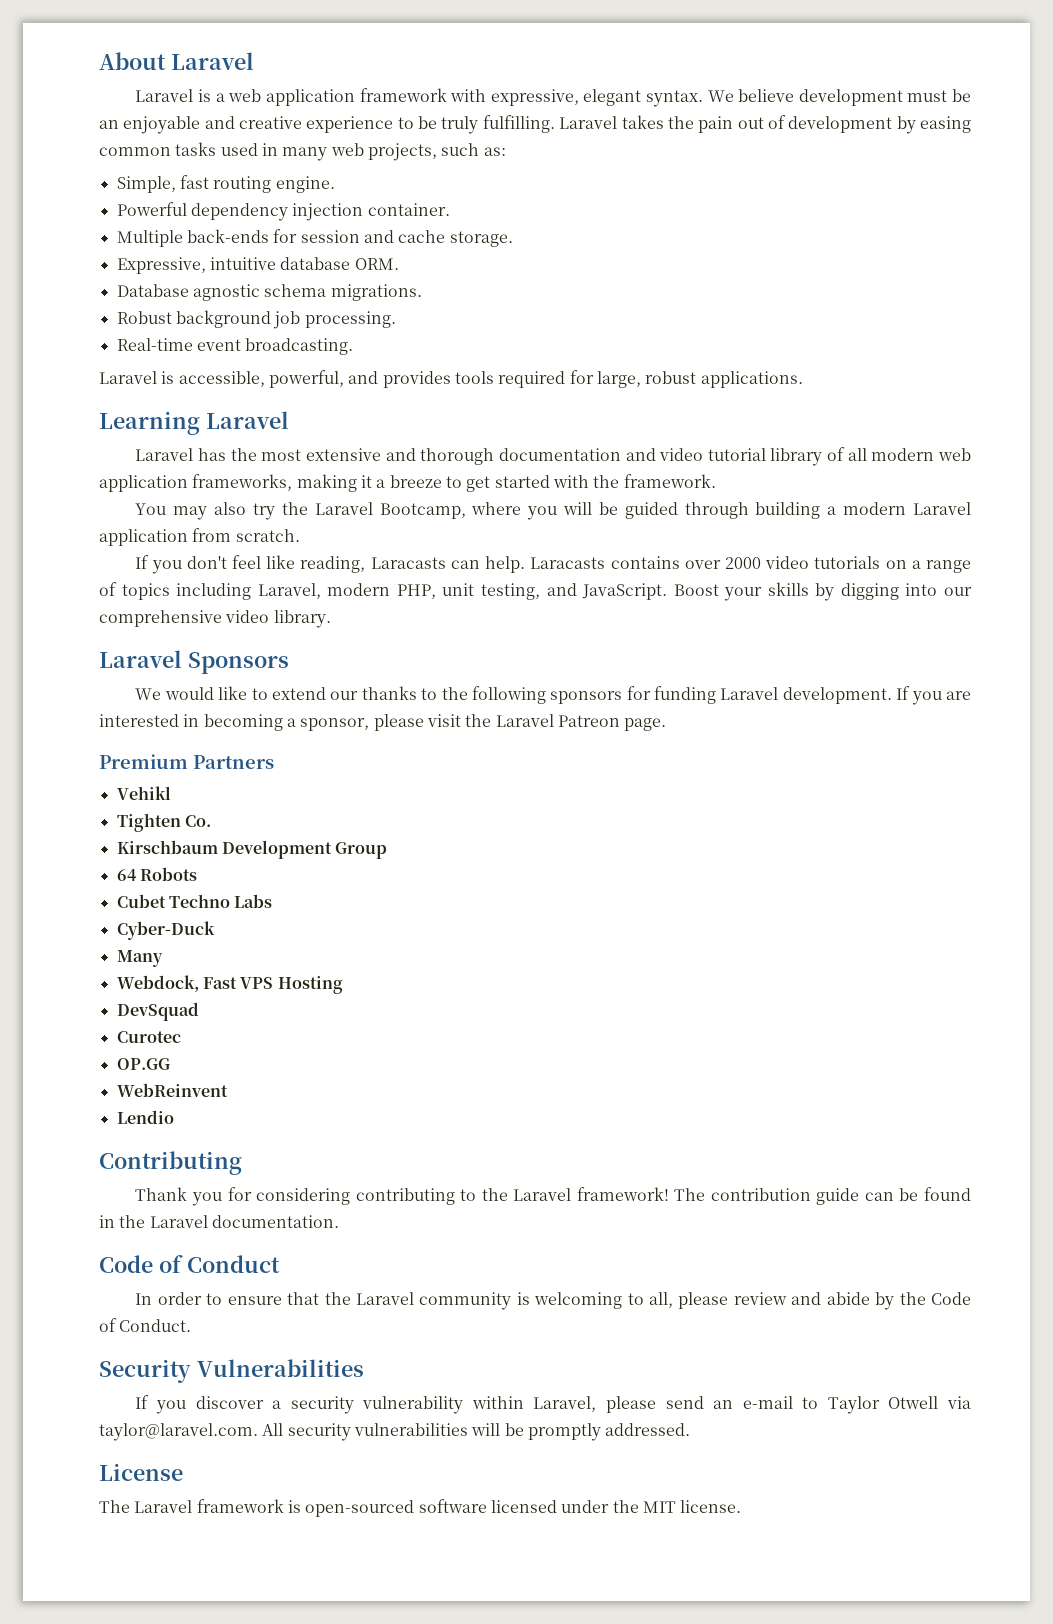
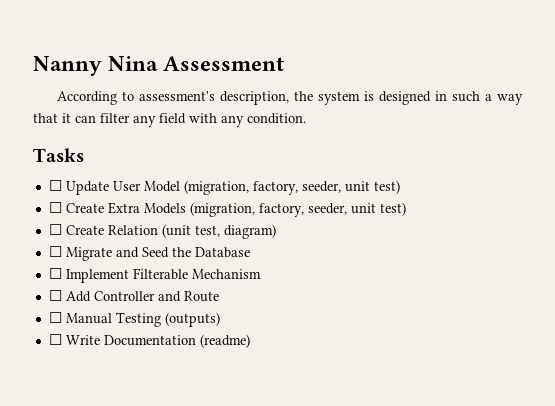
[99,52,254,70] [135,88,971,107] [99,115,972,134] [99,142,506,161] [116,175,335,193] [116,202,450,221] [116,229,513,247] [116,257,399,274] [116,284,422,301] [116,310,396,329] [116,338,354,355] [99,370,803,388] [99,411,289,435] [135,447,971,466] [99,474,716,492] [135,502,971,520] [99,528,300,546] [135,555,972,574] [99,582,972,601] [99,610,331,628] [99,650,289,674] [135,686,972,705] [99,714,667,731] [99,754,274,769] [116,786,171,800] [116,813,211,832] [116,840,388,859] [116,867,197,881] [116,894,273,908] [116,921,215,940] [116,950,163,967] [116,975,343,994] [116,1002,199,1021] [116,1031,181,1043] [116,1058,170,1070] [116,1083,228,1097] [116,1110,174,1124] [99,1151,242,1175] [135,1187,971,1206] [99,1215,339,1228] [99,1255,280,1273] [135,1292,972,1310] [99,1318,192,1332] [99,1359,364,1383] [135,1395,972,1414] [99,1423,691,1441] [99,1463,183,1481] [99,1499,742,1517] About Laravel // Laravel is a web application framework with expressive, elegant syntax. We believe development must be an enjoyable and creative experience to be truly fulfilling. Laravel takes the pain out of development by easing common tasks used in many web projects, such as: // Simple, fast routing engine. // Powerful dependency injection container. // Multiple back-ends for session and cache storage. // Expressive, intuitive database ORM. // Database agnostic schema migrations. // Robust background job processing. // Real-time event broadcasting. // Laravel is accessible, powerful, and provides tools required for large, robust applications. // Learning Laravel // Laravel has the most extensive and thorough documentation and video tutorial library of all modern web application frameworks, making it a breeze to get started with the framework. // You may also try the Laravel Bootcamp, where you will be guided through building a modern Laravel application from scratch. // If you don't feel like reading, Laracasts can help. Laracasts contains over 2000 video tutorials on a range of topics including Laravel, modern PHP, unit testing, and JavaScript. Boost your skills by digging into our comprehensive video library. // Laravel Sponsors // We would like to extend our thanks to the following sponsors for funding Laravel development. If you are interested in becoming a sponsor, please visit the Laravel Patreon page. // Premium Partners // Vehikl // Tighten Co. // Kirschbaum Development Group // 64 Robots // Cubet Techno Labs // Cyber-Duck // Many // Webdock, Fast VPS Hosting // DevSquad // Curotec // OP.GG // WebReinvent // Lendio // Contributing // Thank you for considering contributing to the Laravel framework! The contribution guide can be found in the Laravel documentation. // Code of Conduct // In order to ensure that the Laravel community is welcoming to all, please review and abide by the Code of Conduct. // Security Vulnerabilities // If you discover a security vulnerability within Laravel, please send an e-mail to Taylor Otwell via taylor@laravel.com. All security vulnerabilities will be promptly addressed. // License // The Laravel framework is open-sourced software licensed under the MIT license. -> [33,56,285,76] [56,91,523,105] [33,113,306,127] [33,148,84,162] [48,180,400,195] [48,202,406,217] [48,224,276,239] [48,246,250,261] [48,268,261,283] [48,290,219,302] [48,312,220,327] [48,334,250,348] Nanny Nina Assessment // According to assessment's description, the system is designed in such a way that it can filter any field with any condition. // Tasks // ☐ Update User Model (migration, factory, seeder, unit test) // ☐ Create Extra Models (migration, factory, seeder, unit test) // ☐ Create Relation (unit test, diagram) // ☐ Migrate and Seed the Database // ☐ Implement Filterable Mechanism // ☐ Add Controller and Route // ☐ Manual Testing (outputs) // ☐ Write Documentation (readme)

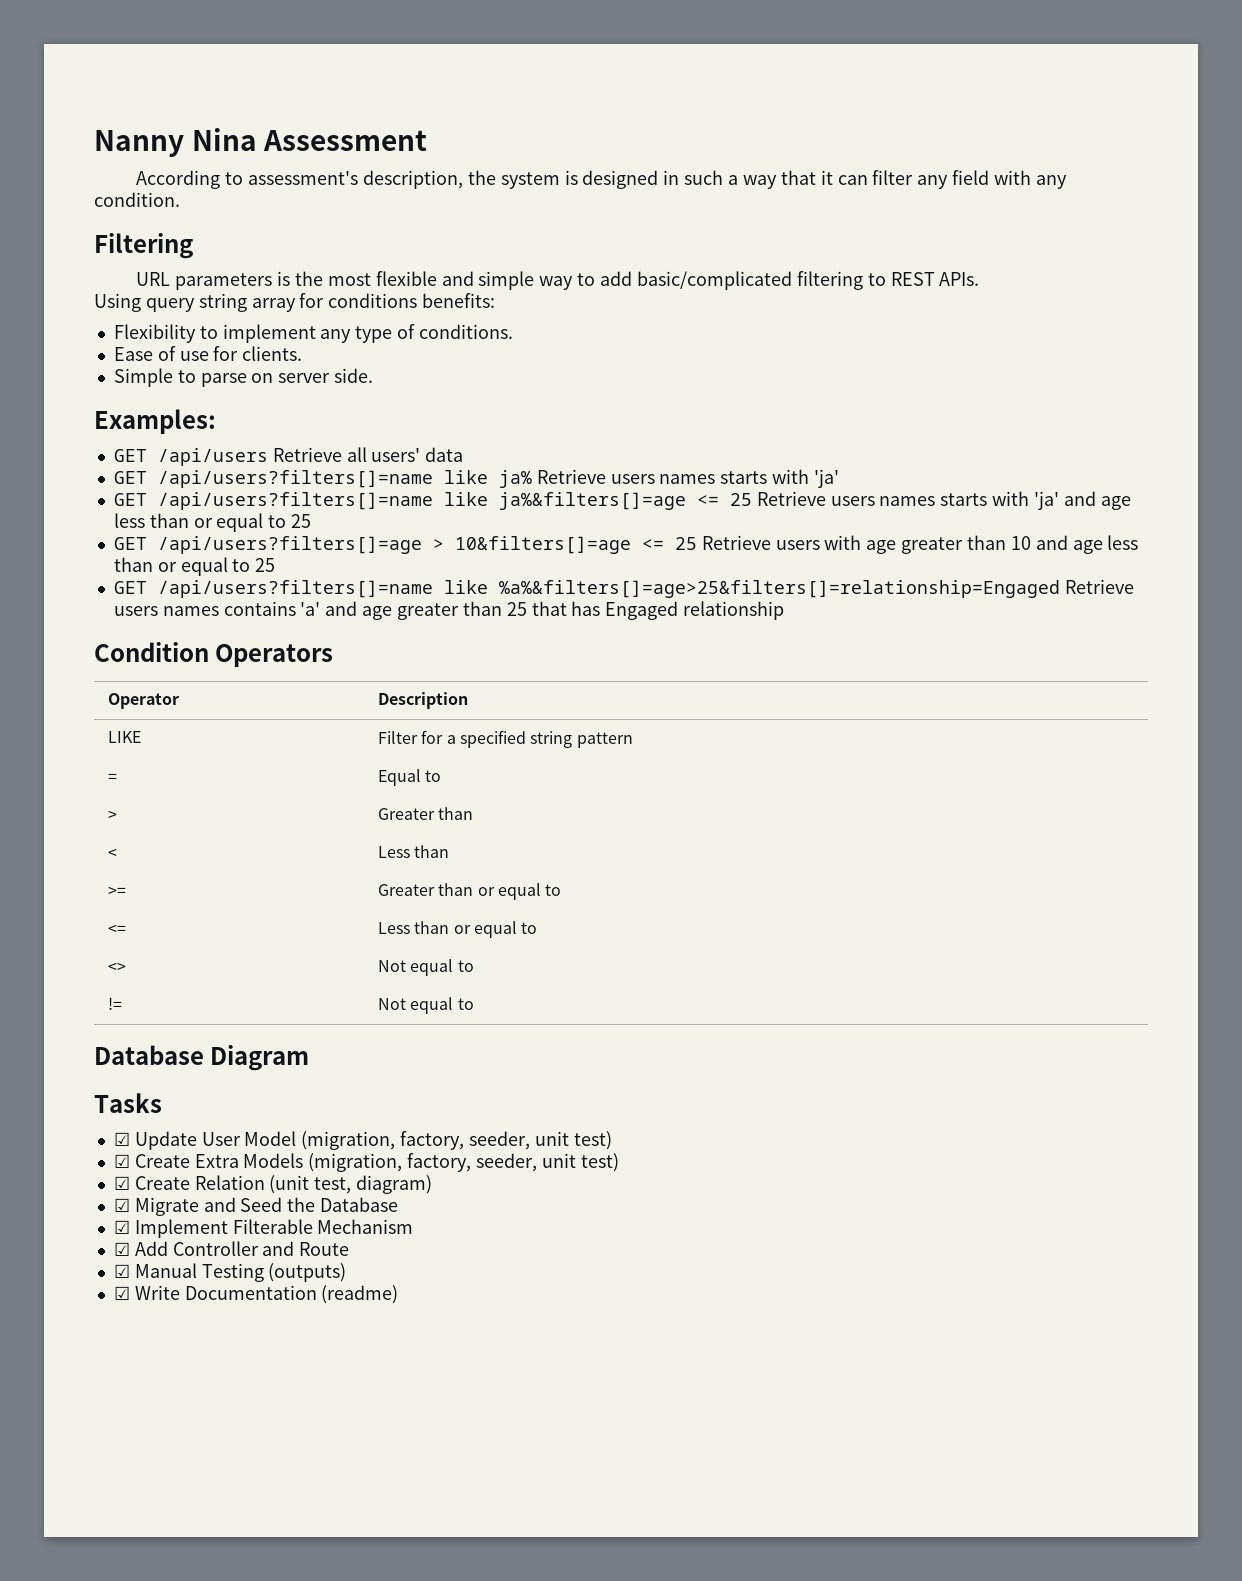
(306, 118) none -> [94,233,193,259] [136,271,980,290] [94,293,496,312] [113,324,513,343] [113,346,303,361] [113,368,374,387] [94,409,216,434] [113,447,464,466] [113,469,839,488] [113,491,1131,510] [113,513,312,532] [113,535,1139,554] [113,557,276,576] [113,579,1134,598] [113,601,785,620] [94,642,334,667] [108,693,180,709] [378,692,469,709] [108,731,142,743] [378,730,633,748] [108,773,118,782] [378,769,442,786] [108,810,118,820] [378,807,474,820] [108,848,118,858] [378,845,450,858] [108,886,127,896] [378,883,562,900] [108,924,127,934] [378,921,538,938] [108,962,127,972] [378,959,474,976] [108,997,123,1010] [378,997,474,1014] [94,1045,310,1071] // Filtering // URL parameters is the most flexible and simple way to add basic/complicated filtering to REST APIs. // Using query string array for conditions benefits: // Flexibility to implement any type of conditions. // Ease of use for clients. // Simple to parse on server side. // Examples: // GET /api/users Retrieve all users' data // GET /api/users?filters[]=name like ja% Retrieve users names starts with 'ja' // GET /api/users?filters[]=name like ja%&filters[]=age <= 25 Retrieve users names starts with 'ja' and age less than or equal to 25 // GET /api/users?filters[]=age > 10&filters[]=age <= 25 Retrieve users with age greater than 10 and age less than or equal to 25 // GET /api/users?filters[]=name like %a%&filters[]=age>25&filters[]=relationship=Engaged Retrieve users names contains 'a' and age greater than 25 that has Engaged relationship // Condition Operators // Operator | Description // LIKE | Filter for a specified string pattern // = | Equal to // > | Greater than // < | Less than // >= | Greater than or equal to // <= | Less than or equal to // <> | Not equal to // != | Not equal to // Database Diagram
[48,180,62,191] ☐ -> [113,1132,130,1146] ☑
[48,202,62,213] ☐ -> [113,1154,130,1168] ☑
[48,224,62,235] ☐ -> [113,1176,130,1190] ☑
[48,246,62,257] ☐ -> [113,1198,130,1212] ☑
[48,268,62,279] ☐ -> [113,1220,130,1234] ☑
[48,290,62,301] ☐ -> [113,1242,130,1256] ☑
[48,312,62,323] ☐ -> [113,1264,130,1278] ☑
[48,334,62,345] ☐ -> [113,1286,130,1300] ☑

